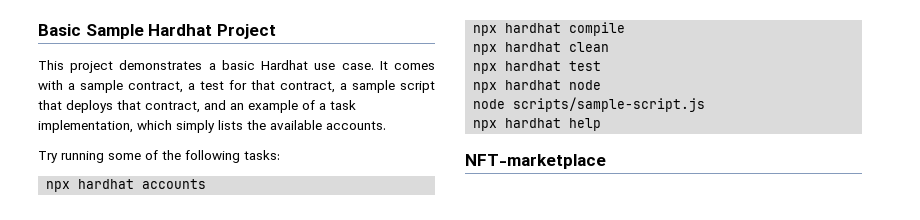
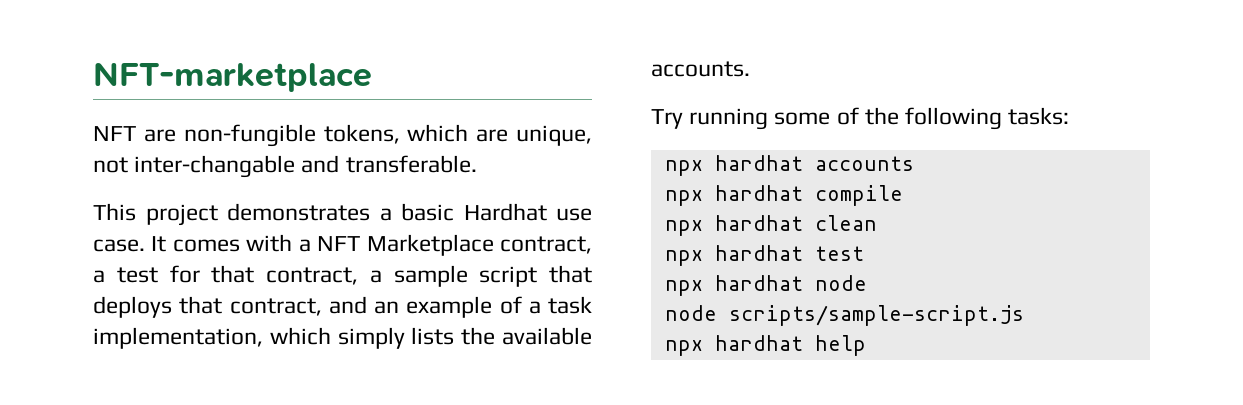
[38,24,276,39] Basic Sample Hardhat Project -> [93,62,372,92] [93,124,592,147] [93,155,477,178] NFT-marketplace // NFT are non-fungible tokens, which are unique, not inter-changable and transferable.
[80,80,123,93] sample -> [317,234,494,256] NFT Marketplace
[465,154,606,169] // NFT-marketplace -> (866, 345) none

